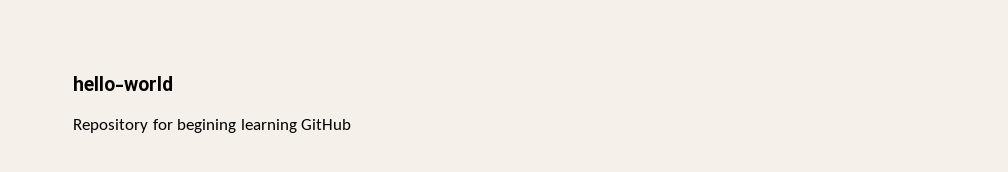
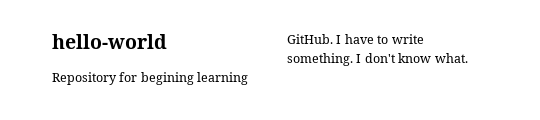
[301,119,352,130] GitHub -> [287,34,424,44] [287,53,468,66] GitHub. I have to write something. I don't know what.

